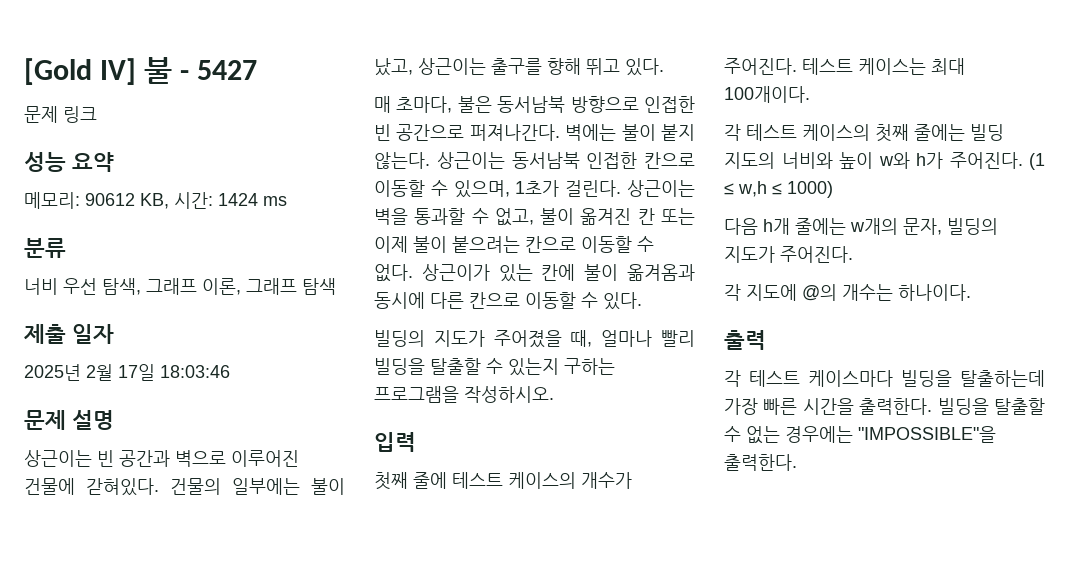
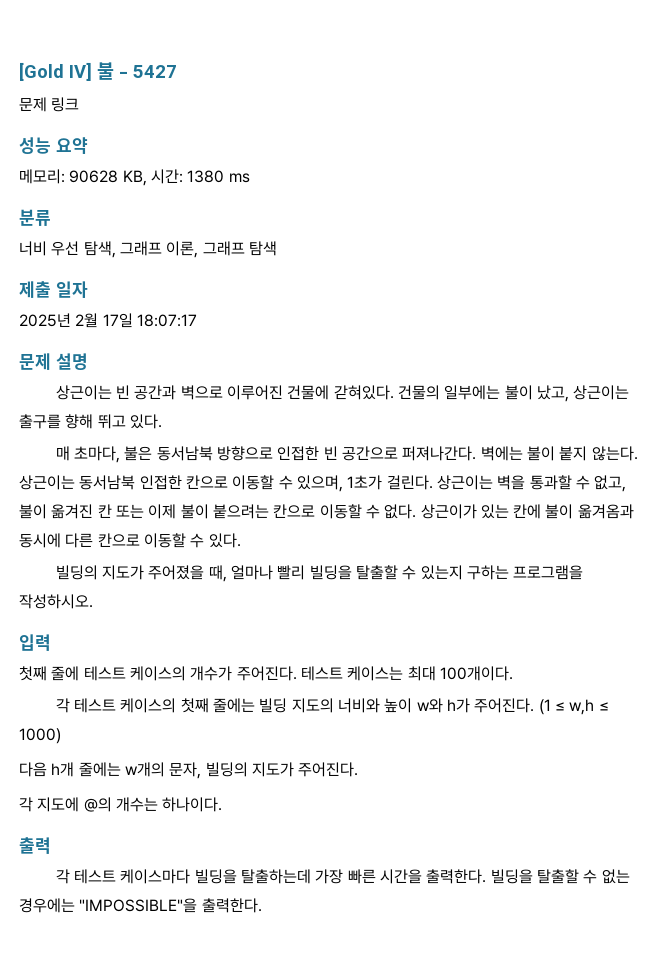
[85,193,135,206] 90612 -> [69,170,119,183] 90628
[218,193,258,206] 1424 -> [187,170,225,183] 1380
[160,365,230,378] 18:03:46 -> [136,314,197,327] 18:07:17

